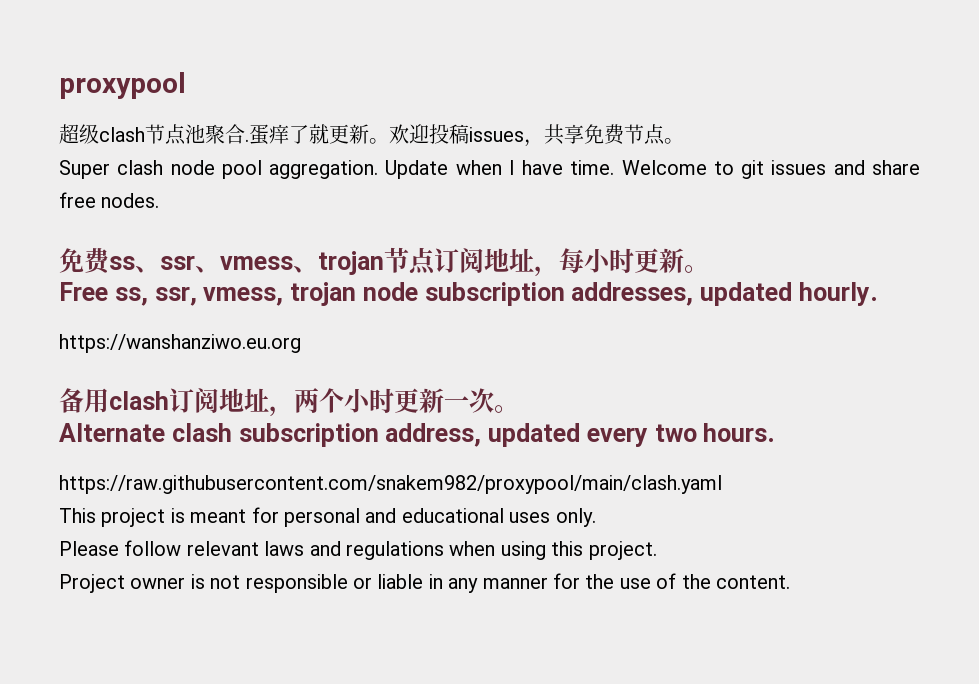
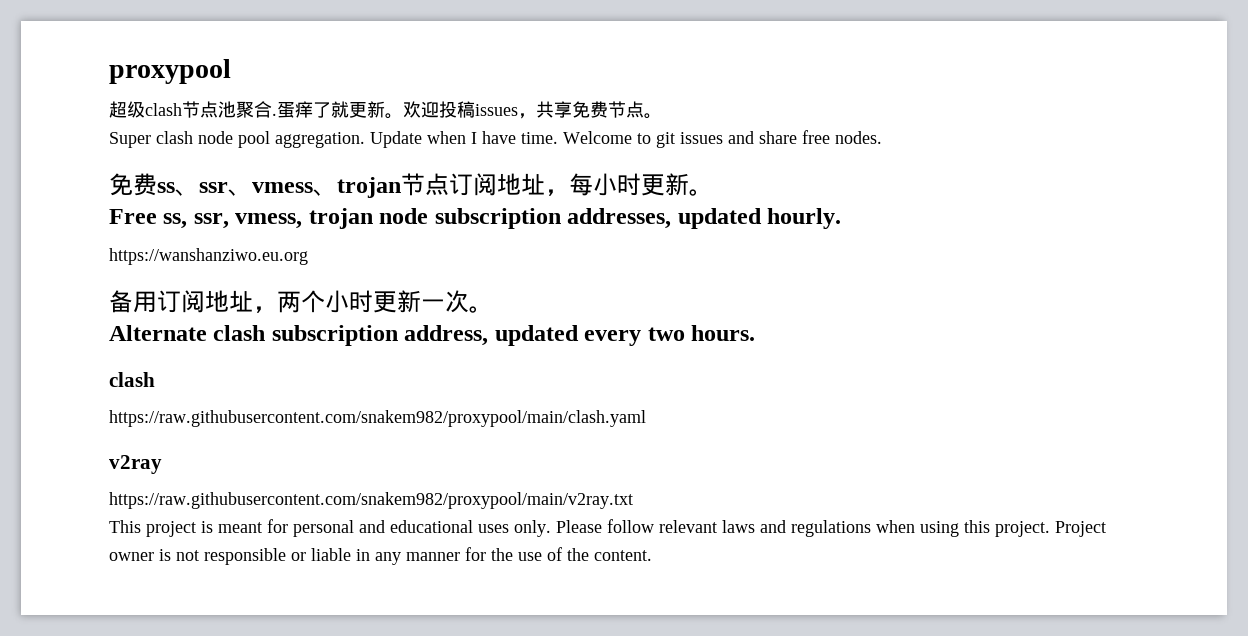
[109,391,169,410] clash -> (157, 302) none
(776, 432) none -> [109,372,155,387] // clash
(722, 484) none -> [109,455,162,474] [109,492,633,509] // v2ray // https://raw.githubusercontent.com/snakem982/proxypool/main/v2ray.txt
(596, 517) // -> (551, 528) none
(657, 550) // -> (1050, 529) none

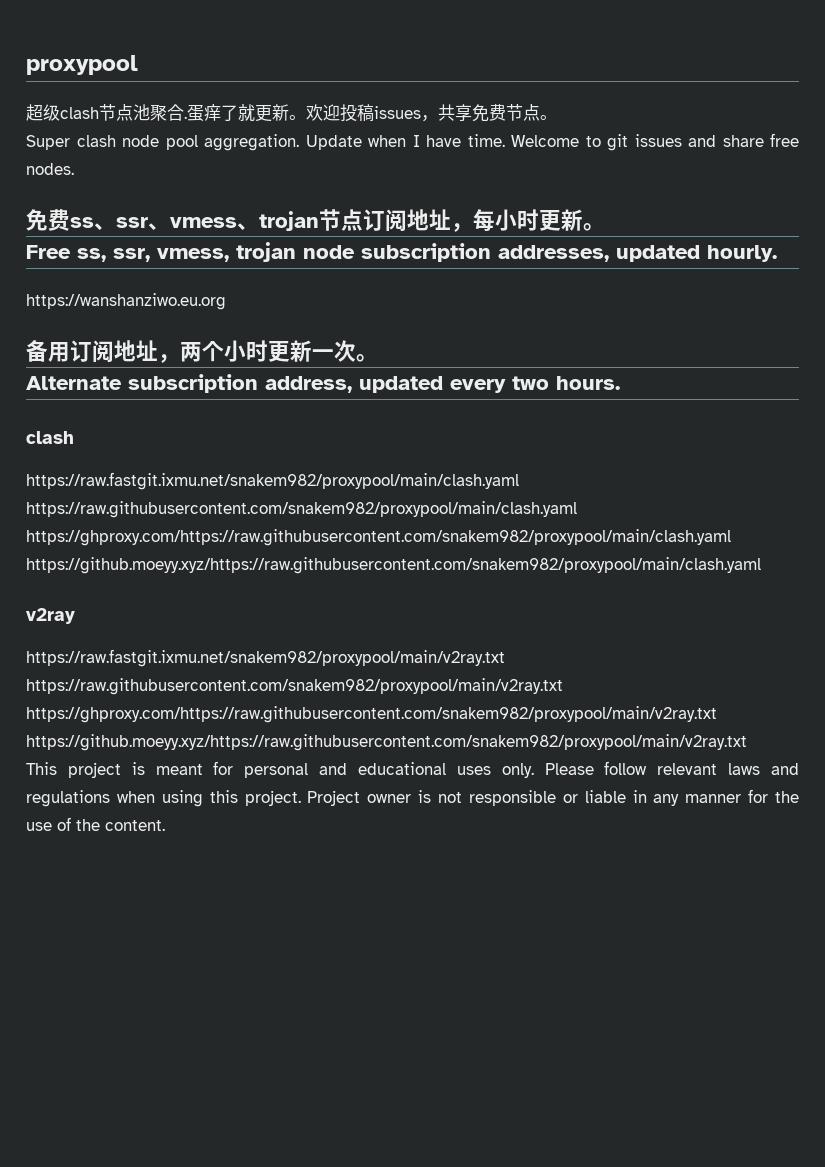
[213,325,266,341] clash -> (122, 383) none
(155, 379) none -> [26,472,519,490] https://raw.fastgit.ixmu.net/snakem982/proxypool/main/clash.yaml
(646, 418) none -> [26,529,731,546] [26,557,761,574] https://ghproxy.com/https://raw.githubusercontent.com/snakem982/proxypool/main/clash.yaml https://github.moeyy.xyz/https://raw.githubusercontent.com/snakem982/proxypool/main/clash.yaml
(162, 464) none -> [26,649,505,667] https://raw.fastgit.ixmu.net/snakem982/proxypool/main/v2ray.txt
(633, 500) none -> [26,706,717,723] [26,734,747,751] https://ghproxy.com/https://raw.githubusercontent.com/snakem982/proxypool/main/v2ray.txt https://github.moeyy.xyz/https://raw.githubusercontent.com/snakem982/proxypool/main/v2ray.txt

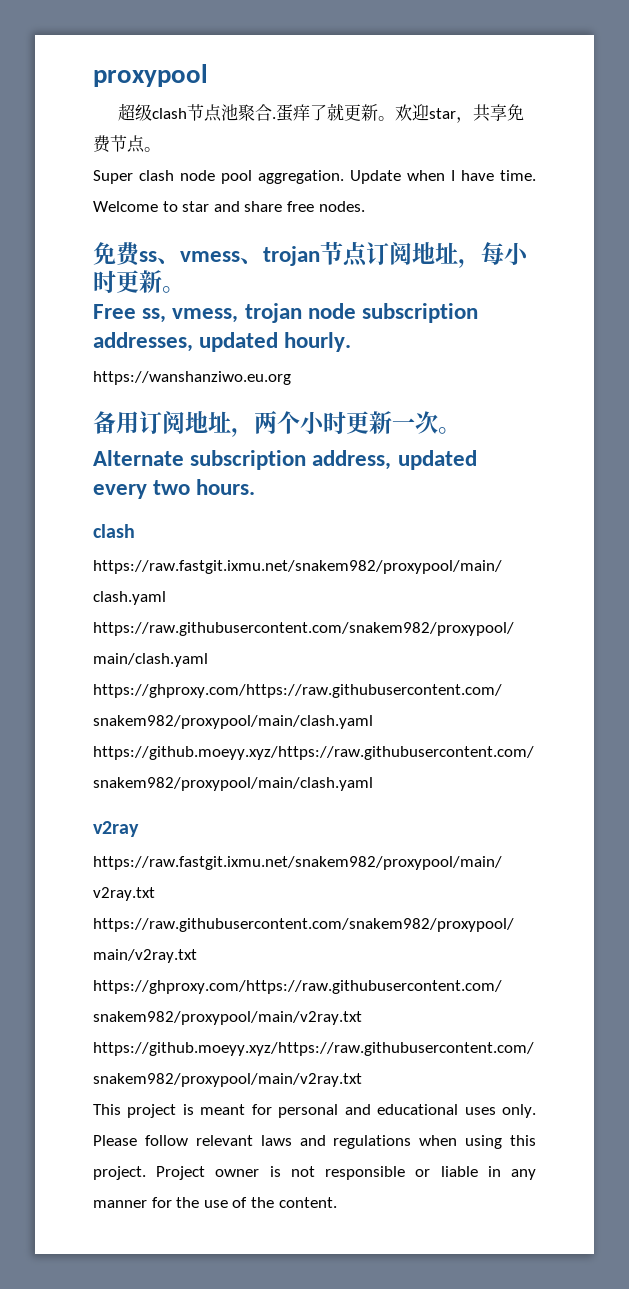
[340,104,421,122] 投稿issues -> [428,108,456,119] star
[607,134,682,151] git issues -> [182,201,210,212] star
[116,217,170,230] ssr、 -> (180, 261) none
[113,248,150,262] ssr, -> (167, 315) none

